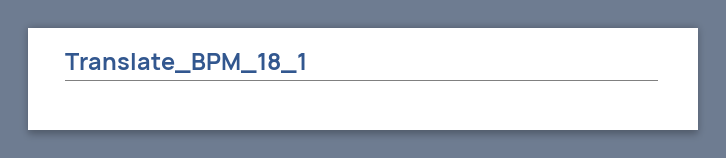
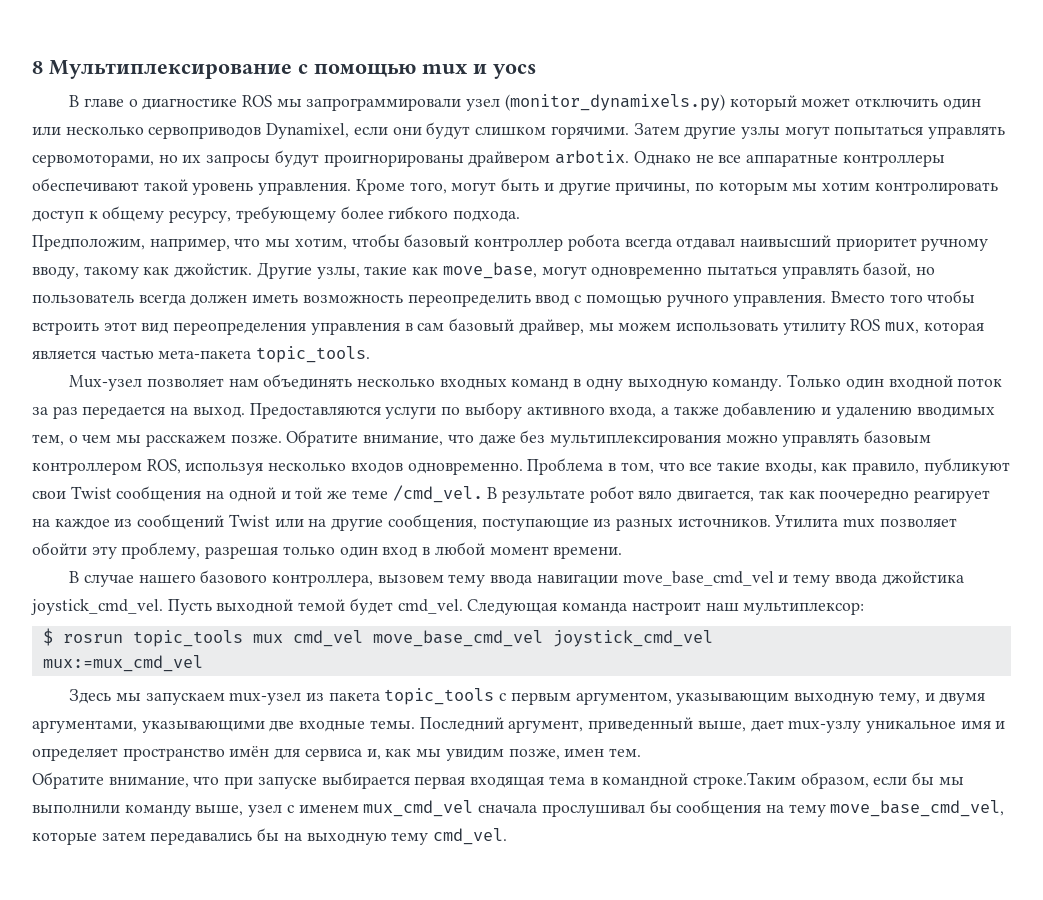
[65,53,307,73] Translate_BPM_18_1 -> [32,60,536,79] [69,94,981,111] [32,122,1006,139] [32,150,945,167] [32,178,998,195] [32,206,521,223] [32,234,989,251] [32,262,936,279] [32,290,976,307] [32,318,984,335] [32,346,371,363] [69,374,1003,391] [32,402,995,419] [32,430,932,447] [32,458,1010,475] [32,485,991,503] [32,514,957,531] [32,542,623,559] [69,570,964,587] [31,598,865,615] [42,628,713,647] [42,655,203,672] [69,688,986,705] [32,717,1006,733] [32,746,641,761] [32,772,964,789] [32,800,1005,817] [32,828,508,845] 8 Мультиплексирование с помощью mux и yocs // В главе о диагностике ROS мы запрограммировали узел (monitor_dynamixels.py) который может отключить один или несколько сервоприводов Dynamixel, если они будут слишком горячими. Затем другие узлы могут попытаться управлять сервомоторами, но их запросы будут проигнорированы драйвером arbotix. Однако не все аппаратные контроллеры обеспечивают такой уровень управления. Кроме того, могут быть и другие причины, по которым мы хотим контролировать доступ к общему ресурсу, требующему более гибкого подхода. // Предположим, например, что мы хотим, чтобы базовый контроллер робота всегда отдавал наивысший приоритет ручному вводу, такому как джойстик. Другие узлы, такие как move_base, могут одновременно пытаться управлять базой, но пользователь всегда должен иметь возможность переопределить ввод с помощью ручного управления. Вместо того чтобы встроить этот вид переопределения управления в сам базовый драйвер, мы можем использовать утилиту ROS mux, которая является частью мета-пакета topic_tools. // Mux-узел позволяет нам объединять несколько входных команд в одну выходную команду. Только один входной поток за раз передается на выход. Предоставляются услуги по выбору активного входа, а также добавлению и удалению вводимых тем, о чем мы расскажем позже. Обратите внимание, что даже без мультиплексирования можно управлять базовым контроллером ROS, используя несколько входов одновременно. Проблема в том, что все такие входы, как правило, публикуют свои Twist сообщения на одной и той же теме /cmd_vel. В результате робот вяло двигается, так как поочередно реагирует на каждое из сообщений Twist или на другие сообщения, поступающие из разных источников. Утилита mux позволяет обойти эту проблему, разрешая только один вход в любой момент времени. // В случае нашего базового контроллера, вызовем тему ввода навигации move_base_cmd_vel и тему ввода джойстика joystick_cmd_vel. Пусть выходной темой будет cmd_vel. Следующая команда настроит наш мультиплексор: // $ rosrun topic_tools mux cmd_vel move_base_cmd_vel joystick_cmd_vel // mux:=mux_cmd_vel // Здесь мы запускаем mux-узел из пакета topic_tools с первым аргументом, указывающим выходную тему, и двумя аргументами, указывающими две входные темы. Последний аргумент, приведенный выше, дает mux-узлу уникальное имя и определяет пространство имён для сервиса и, как мы увидим позже, имен тем. // Обратите внимание, что при запуске выбирается первая входящая тема в командной строке.Таким образом, если бы мы выполнили команду выше, узел с именем mux_cmd_vel сначала прослушивал бы сообщения на тему move_base_cmd_vel, которые затем передавались бы на выходную тему cmd_vel.

